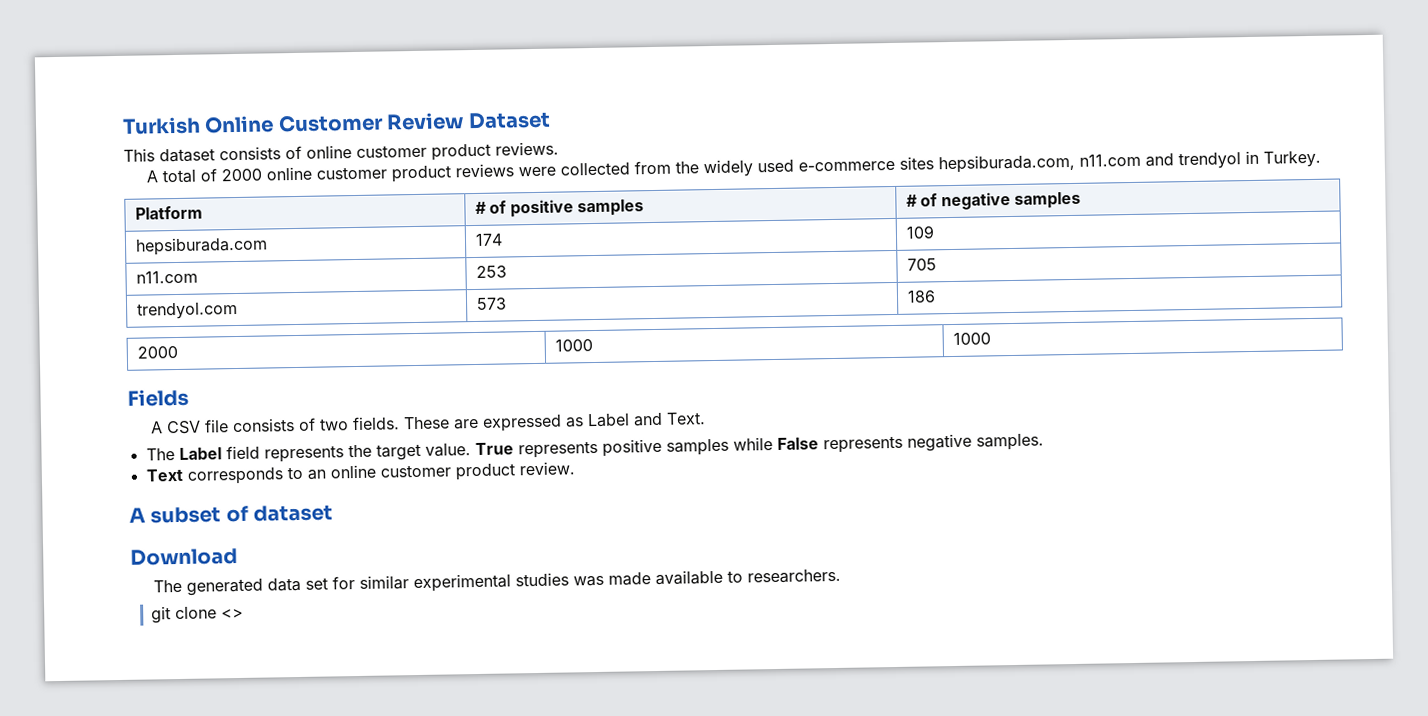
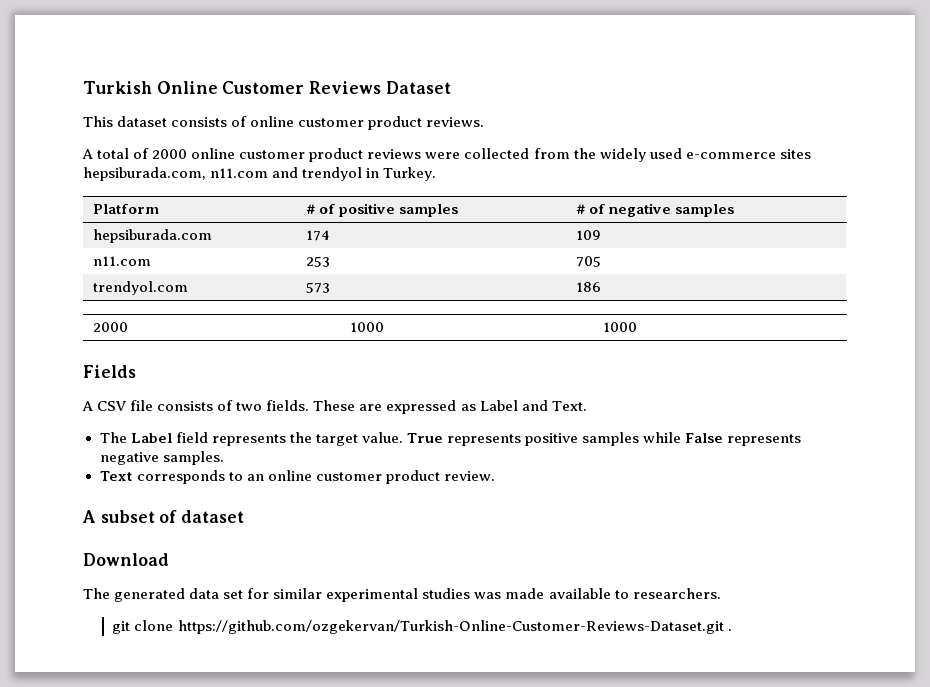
[386,112,465,131] Review -> [309,81,382,94] Reviews
[221,608,245,619] <> -> [177,620,732,634] https://github.com/ozgekervan/Turkish-Online-Customer-Reviews-Dataset.git .

